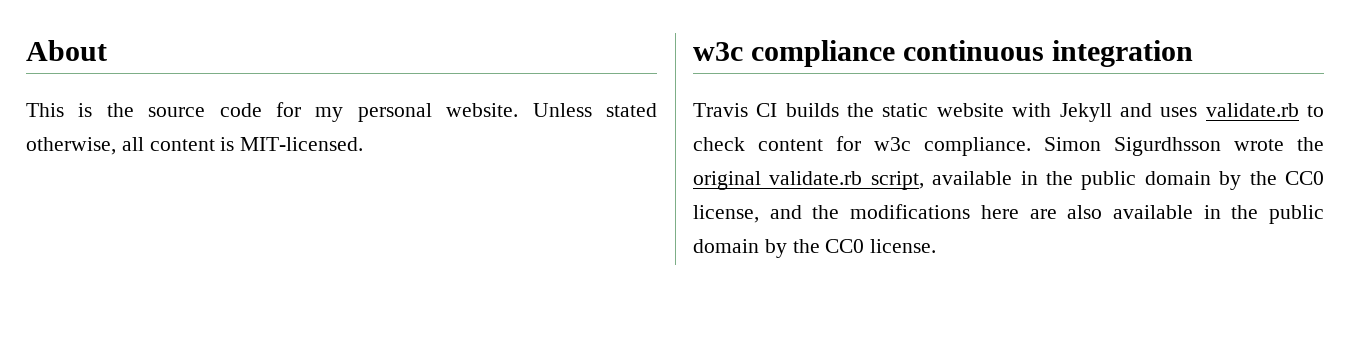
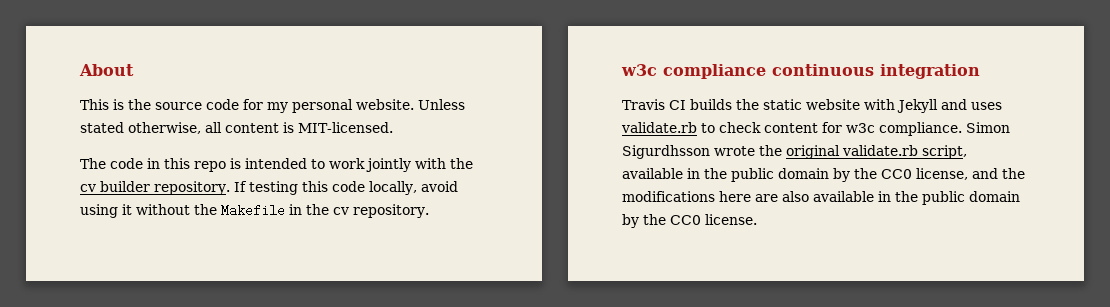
(364, 144) none -> [80,158,473,172] [80,181,458,195] [80,204,429,218] // The code in this repo is intended to work jointly with the cv builder repository. If testing this code locally, avoid using it without the Makefile in the cv repository.

